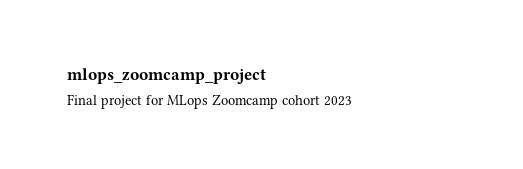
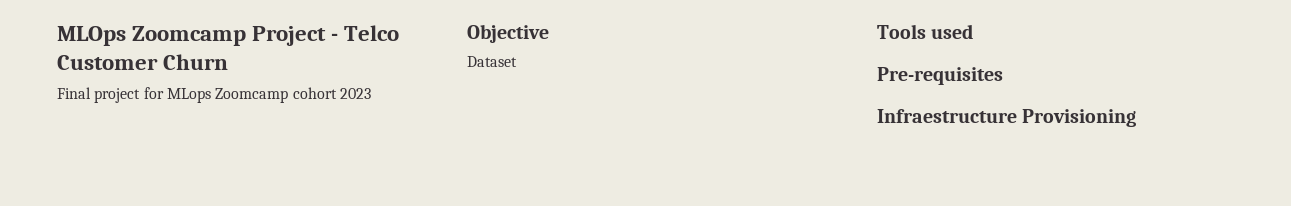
[67,68,266,84] mlops_zoomcamp_project -> [57,25,400,46] [57,54,229,70] MLOps Zoomcamp Project - Telco Customer Churn
(352, 101) none -> [467,24,549,43] [467,56,517,67] [877,24,974,39] [877,67,1003,85] [877,109,1137,127] // Objective // Dataset // Tools used // Pre-requisites // Infraestructure Provisioning

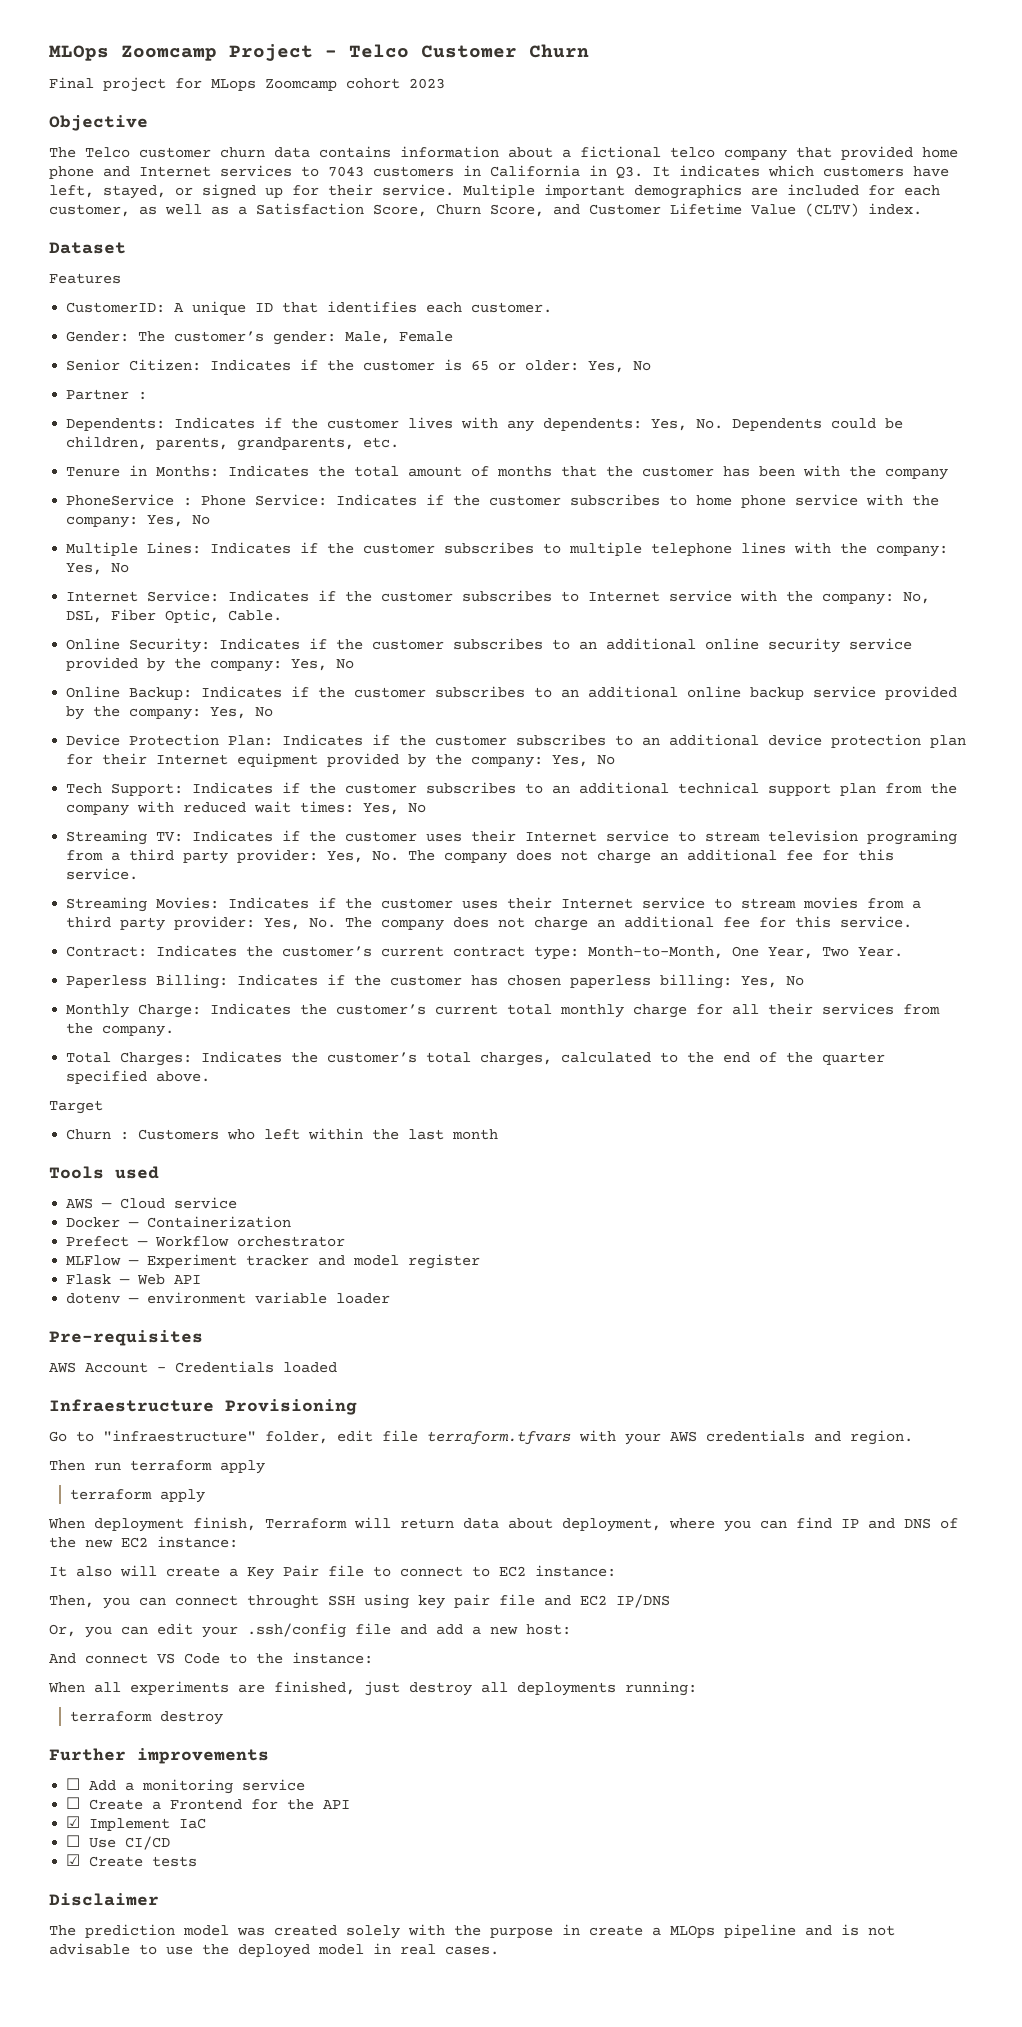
[467,56,517,67] [877,24,974,39] [877,67,1003,85] [877,109,1137,127] Dataset // Tools used // Pre-requisites // Infraestructure Provisioning -> [49,146,958,161] [49,165,949,179] [49,184,940,199] [49,203,922,217] [49,242,126,254] [49,273,121,284] [66,301,553,315] [66,331,454,345] [66,359,652,373] [66,389,148,400] [66,417,904,432] [66,436,400,451] [66,465,949,480] [66,494,940,508] [66,515,211,528] [66,542,949,557] [66,563,130,575] [66,590,931,605] [66,609,283,623] [66,638,913,653] [66,657,355,672] [66,686,958,700] [66,706,274,720] [66,734,967,748] [66,753,616,768] [66,782,958,796] [66,801,427,816] [66,830,958,845] [66,849,895,864] [66,868,139,880] [66,897,922,912] [66,916,913,931] [66,945,904,960] [66,974,805,989] [66,1003,941,1018] [66,1023,175,1037] [66,1051,886,1066] [66,1070,211,1084] [49,1100,103,1114] [66,1128,499,1140] [49,1166,159,1179] [66,1197,238,1209] [66,1216,292,1228] [66,1236,346,1247] [66,1254,481,1269] [66,1274,202,1285] [66,1292,391,1304] [49,1330,203,1346] [49,1361,337,1373] [49,1399,357,1415] [49,1430,913,1445] [49,1460,265,1474] [69,1489,205,1503] [48,1517,958,1532] [49,1536,238,1548] [49,1565,616,1580] [49,1594,670,1609] [49,1623,571,1638] [49,1652,373,1664] [48,1681,697,1696] [69,1711,223,1725] [49,1748,269,1764] [66,1778,306,1794] [66,1797,351,1810] [66,1816,207,1831] [66,1835,171,1850] [66,1854,198,1867] [49,1893,159,1906] [49,1924,895,1939] [49,1943,499,1958] The Telco customer churn data contains information about a fictional telco company that provided home phone and Internet services to 7043 customers in California in Q3. It indicates which customers have left, stayed, or signed up for their service. Multiple important demographics are included for each customer, as well as a Satisfaction Score, Churn Score, and Customer Lifetime Value (CLTV) index. // Dataset // Features // CustomerID: A unique ID that identifies each customer. // Gender: The customer’s gender: Male, Female // Senior Citizen: Indicates if the customer is 65 or older: Yes, No // Partner : // Dependents: Indicates if the customer lives with any dependents: Yes, No. Dependents could be children, parents, grandparents, etc. // Tenure in Months: Indicates the total amount of months that the customer has been with the company // PhoneService : Phone Service: Indicates if the customer subscribes to home phone service with the company: Yes, No // Multiple Lines: Indicates if the customer subscribes to multiple telephone lines with the company: Yes, No // Internet Service: Indicates if the customer subscribes to Internet service with the company: No, DSL, Fiber Optic, Cable. // Online Security: Indicates if the customer subscribes to an additional online security service provided by the company: Yes, No // Online Backup: Indicates if the customer subscribes to an additional online backup service provided by the company: Yes, No // Device Protection Plan: Indicates if the customer subscribes to an additional device protection plan for their Internet equipment provided by the company: Yes, No // Tech Support: Indicates if the customer subscribes to an additional technical support plan from the company with reduced wait times: Yes, No // Streaming TV: Indicates if the customer uses their Internet service to stream television programing from a third party provider: Yes, No. The company does not charge an additional fee for this service. // Streaming Movies: Indicates if the customer uses their Internet service to stream movies from a third party provider: Yes, No. The company does not charge an additional fee for this service. // Contract: Indicates the customer’s current contract type: Month-to-Month, One Year, Two Year. // Paperless Billing: Indicates if the customer has chosen paperless billing: Yes, No // Monthly Charge: Indicates the customer’s current total monthly charge for all their services from the company. // Total Charges: Indicates the customer’s total charges, calculated to the end of the quarter specified above. // Target // Churn : Customers who left within the last month // Tools used // AWS — Cloud service // Docker — Containerization // Prefect — Workflow orchestrator // MLFlow — Experiment tracker and model register // Flask — Web API // dotenv — environment variable loader // Pre-requisites // AWS Account - Credentials loaded // Infraestructure Provisioning // Go to "infraestructure" folder, edit file terraform.tfvars with your AWS credentials and region. // Then run terraform apply // terraform apply // When deployment finish, Terraform will return data about deployment, where you can find IP and DNS of the new EC2 instance: // It also will create a Key Pair file to connect to EC2 instance: // Then, you can connect throught SSH using key pair file and EC2 IP/DNS // Or, you can edit your .ssh/config file and add a new host: // And connect VS Code to the instance: // When all experiments are finished, just destroy all deployments running: // terraform destroy // Further improvements // ☐ Add a monitoring service // ☐ Create a Frontend for the API // ☑ Implement IaC // ☐ Use CI/CD // ☑ Create tests // Disclaimer // The prediction model was created solely with the purpose in create a MLOps pipeline and is not advisable to use the deployed model in real cases.

